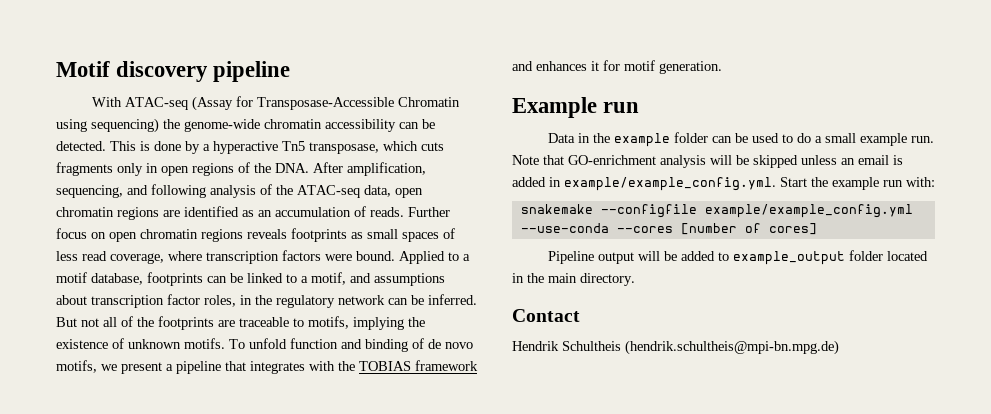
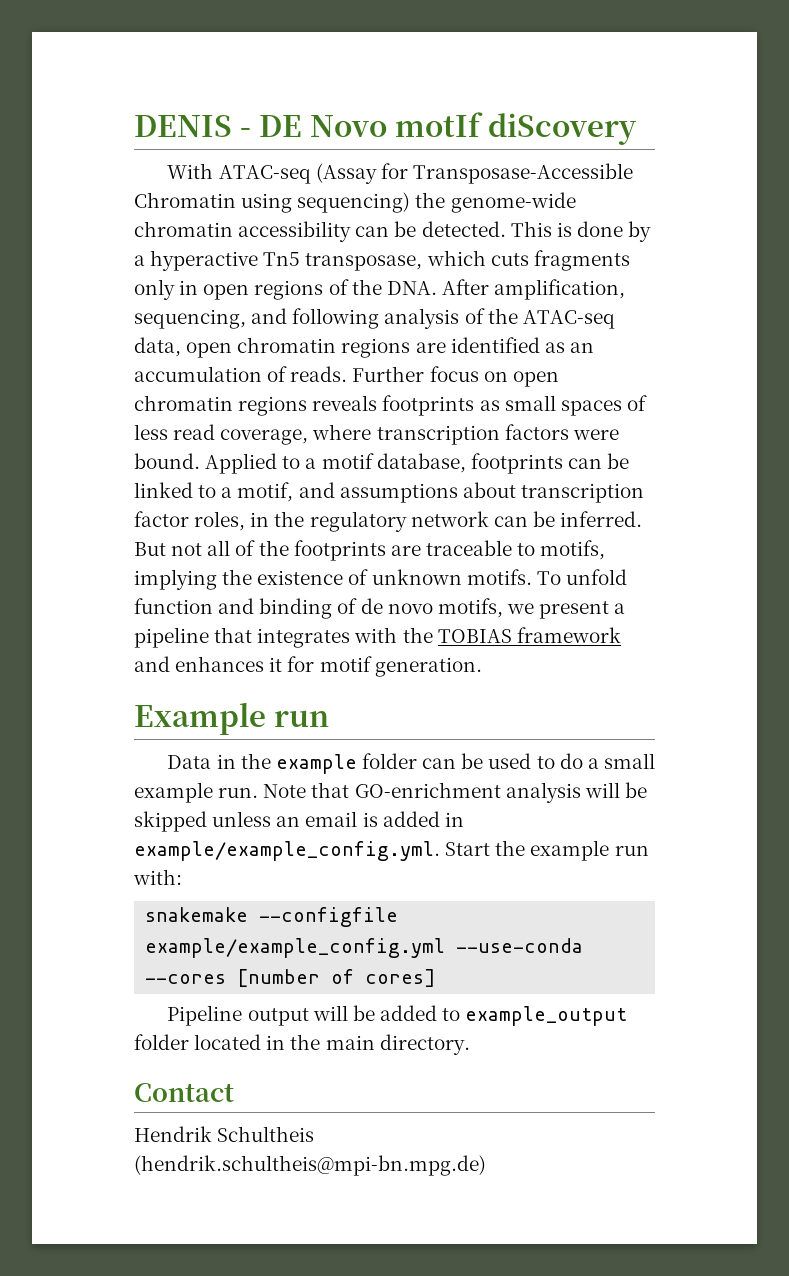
[56,61,291,82] Motif discovery pipeline -> [134,112,637,145] DENIS - DE Novo motIf diScovery

